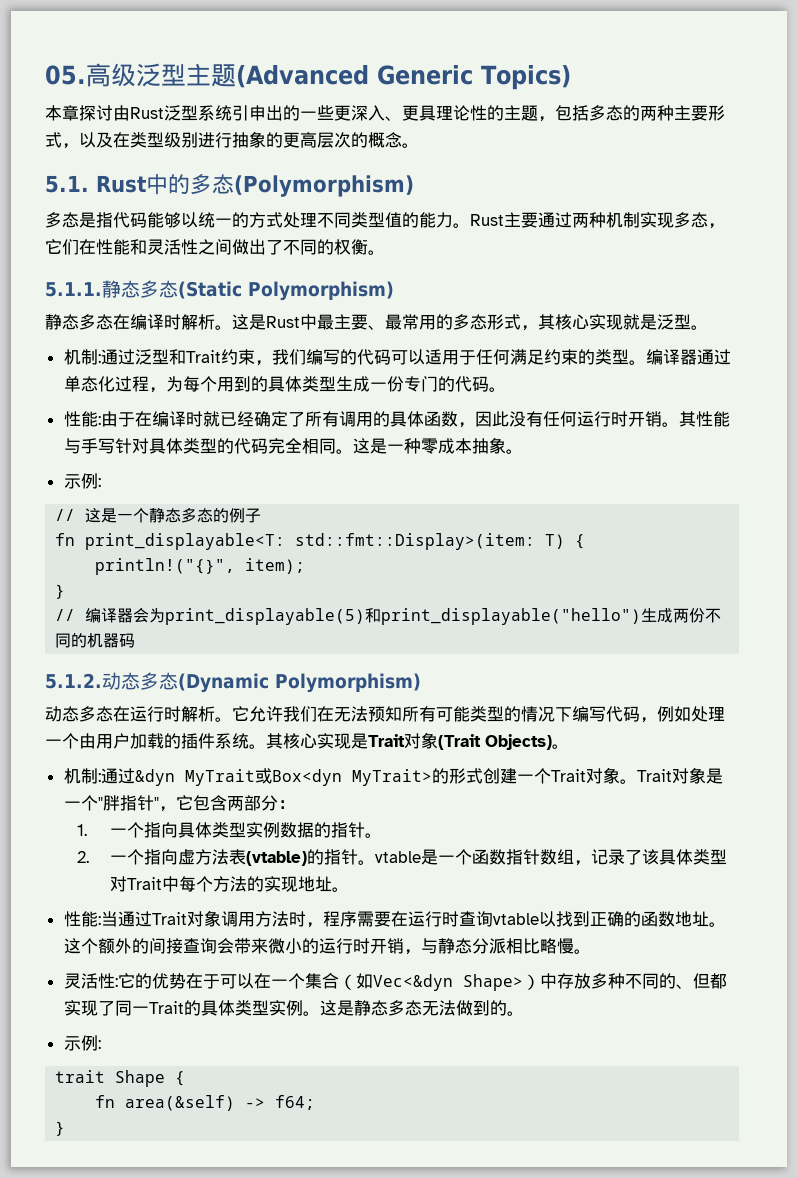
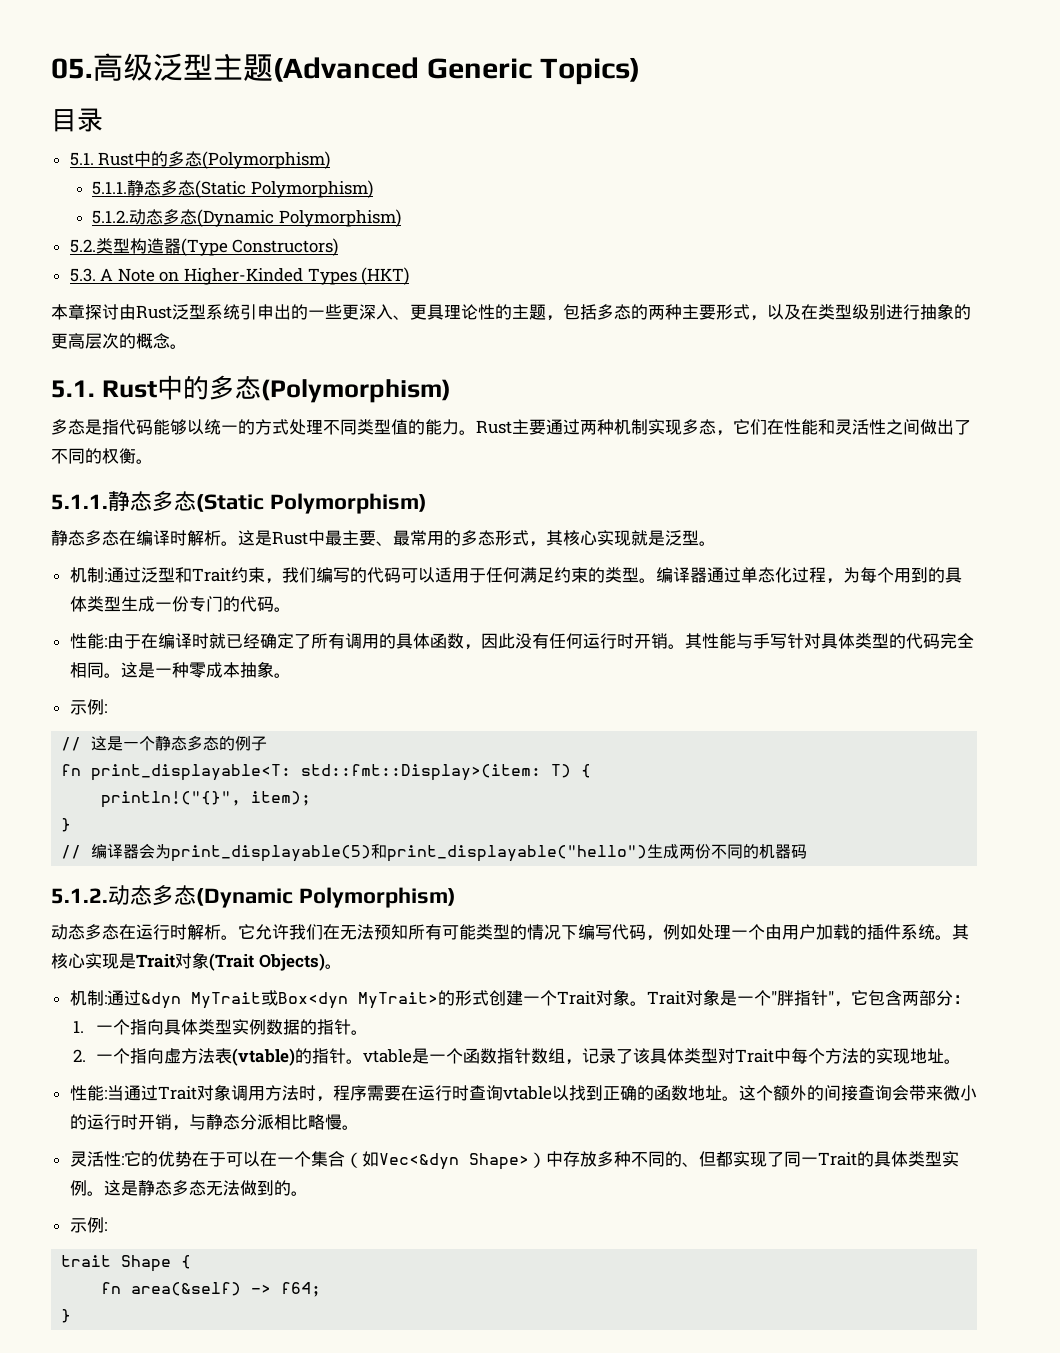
(571, 77) none -> [51,108,103,132] [69,151,331,169] [92,180,373,198] [92,209,401,227] [69,238,339,256] [69,267,410,285] // 目录 // 5.1. Rust中的多态(Polymorphism) // 5.1.1.静态多态(Static Polymorphism) // 5.1.2.动态多态(Dynamic Polymorphism) // 5.2.类型构造器(Type Constructors) // 5.3. A Note on Higher-Kinded Types (HKT)

